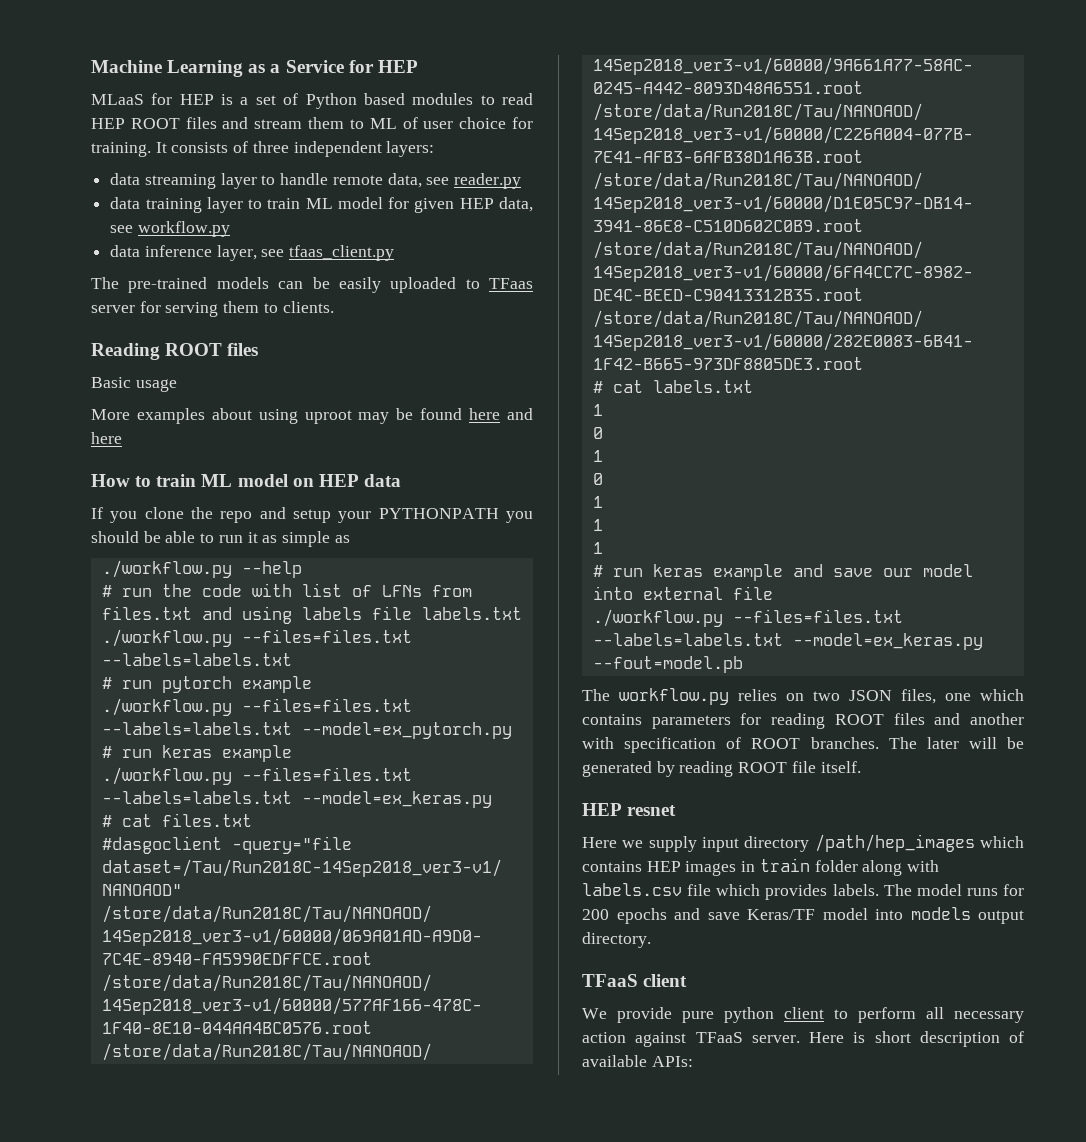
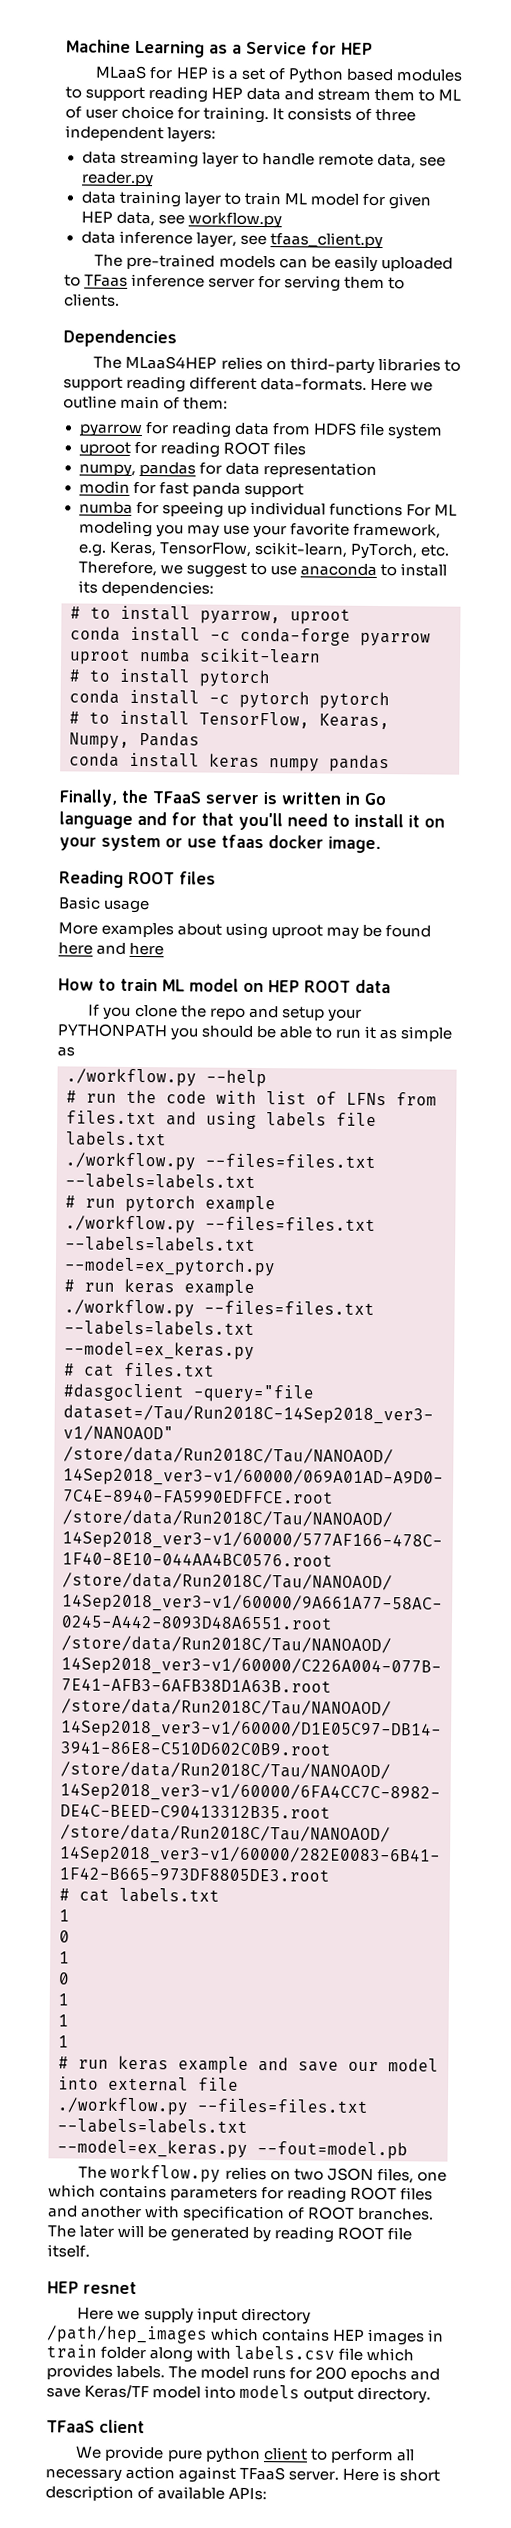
[502,93,534,105] [91,117,217,129] read HEP ROOT files -> [85,86,282,103] support reading HEP data
(533, 283) none -> [131,273,206,288] inference
(334, 307) none -> [63,329,177,348] [93,355,461,374] [63,375,434,393] [63,395,229,410] [78,421,443,440] [78,441,306,458] [78,461,377,478] [78,480,304,498] [78,501,457,518] [78,520,441,539] [77,541,450,560] [77,561,447,578] [77,580,214,597] [70,605,351,625] [70,626,431,647] [70,648,321,665] [69,668,270,688] [69,689,390,710] [69,710,390,730] [69,732,200,749] [69,752,390,773] [59,789,386,807] [59,811,445,831] [59,834,381,854] // Dependencies // The MLaaS4HEP relies on third-party libraries to support reading different data-formats. Here we outline main of them: // pyarrow for reading data from HDFS file system // uproot for reading ROOT files // numpy, pandas for data representation // modin for fast panda support // numba for speeing up individual functions For ML modeling you may use your favorite framework, e.g. Keras, TensorFlow, scikit-learn, PyTorch, etc. Therefore, we suggest to use anaconda to install its dependencies: // # to install pyarrow, uproot // conda install -c conda-forge pyarrow uproot numba scikit-learn // # to install pytorch // conda install -c pytorch pytorch // # to install TensorFlow, Kearas, Numpy, Pandas // conda install keras numpy pandas // Finally, the TFaaS server is written in Go language and for that you'll need to install it on your system or use tfaas docker image.
(359, 480) none -> [304,980,351,993] ROOT

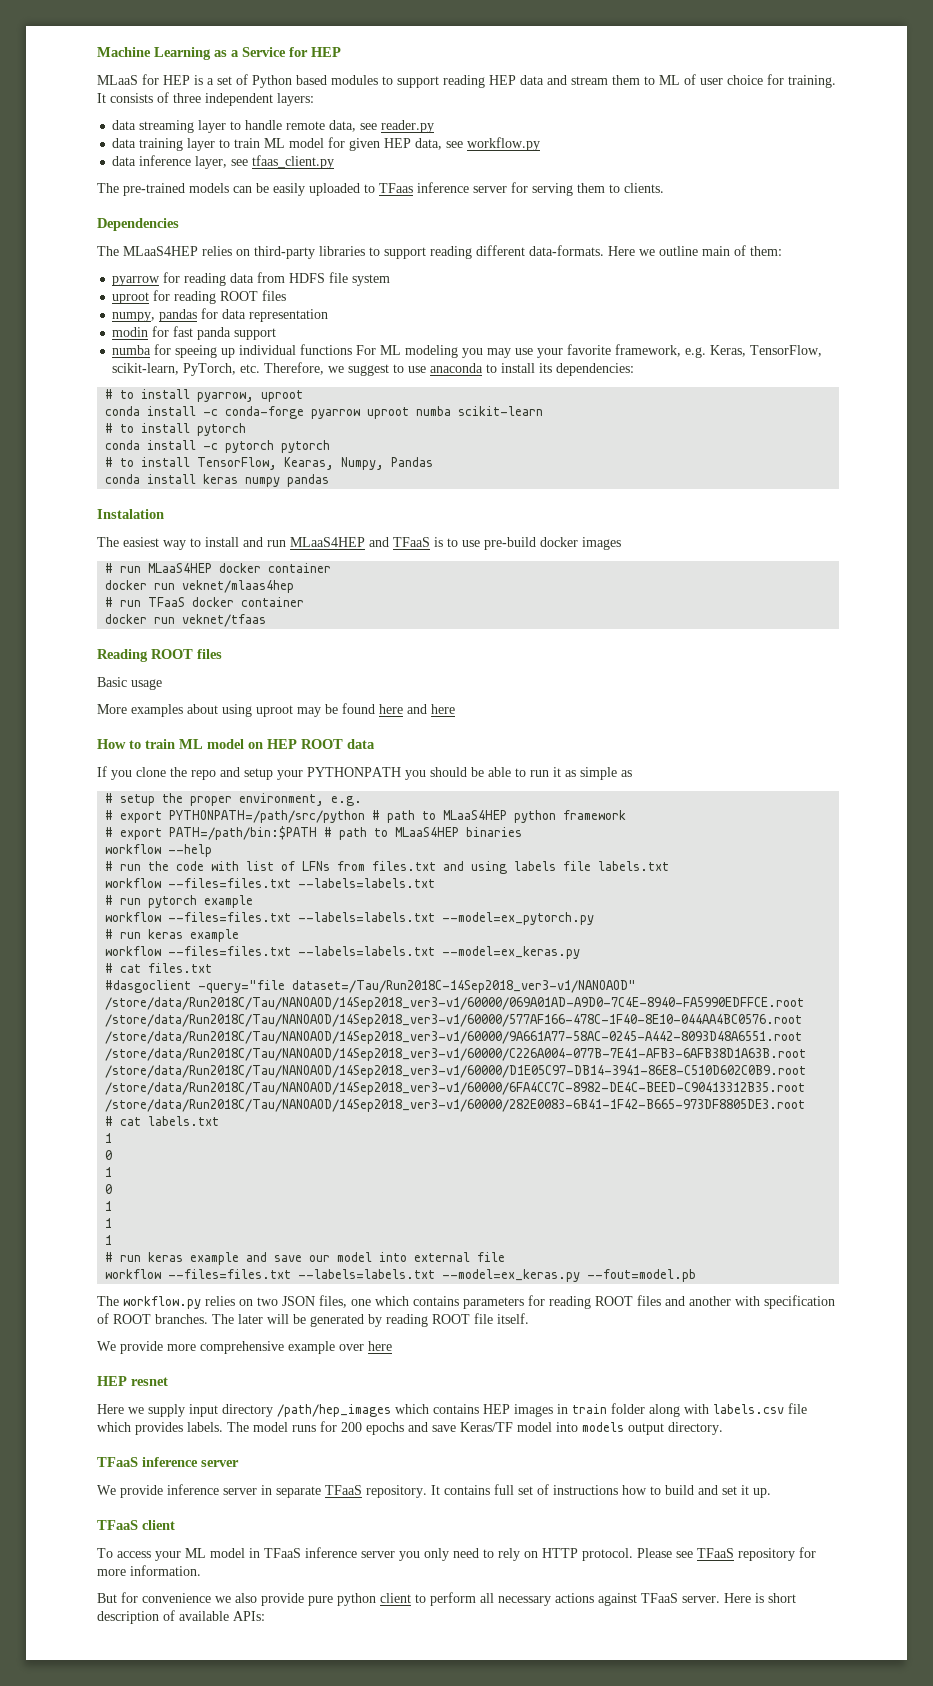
[59,789,386,807] [59,811,445,831] [59,834,381,854] Finally, the TFaaS server is written in Go language and for that you'll need to install it on your system or use tfaas docker image. -> [97,509,164,519] [97,537,621,550] [105,563,332,573] [105,580,295,593] [105,597,305,607] [105,614,267,627] Instalation // The easiest way to install and run MLaaS4HEP and TFaaS is to use pre-build docker images // # run MLaaS4HEP docker container // docker run veknet/mlaas4hep // # run TFaaS docker container // docker run veknet/tfaas
[66,1068,197,1087] ./workflow.py -> [105,793,363,806] [105,810,627,823] [105,826,523,840] [105,844,162,854] # setup the proper environment, e.g. // # export PYTHONPATH=/path/src/python # path to MLaaS4HEP python framework // # export PATH=/path/bin:$PATH # path to MLaaS4HEP binaries // workflow
[65,1152,196,1171] ./workflow.py -> [105,878,162,888] workflow
[65,1215,196,1234] ./workflow.py -> [105,912,162,922] workflow
[64,1299,195,1318] ./workflow.py -> [105,946,162,956] workflow
[57,2097,189,2116] ./workflow.py -> [105,1269,162,1279] workflow
(90, 2251) none -> [97,1341,392,1354] // We provide more comprehensive example over here
[99,2419,145,2434] [75,2446,103,2459] client // We -> [142,1457,239,1467] [97,1484,771,1498] [97,1520,175,1530] [97,1547,816,1561] [97,1565,201,1576] [97,1592,257,1603] inference server // We provide inference server in separate TFaaS repository. It contains full set of instructions how to build and set it up. // TFaaS client // To access your ML model in TFaaS inference server you only need to rely on HTTP protocol. Please see TFaaS repository for more information. // But for convenience we also
[125,2465,176,2480] action -> [555,1593,594,1603] actions

